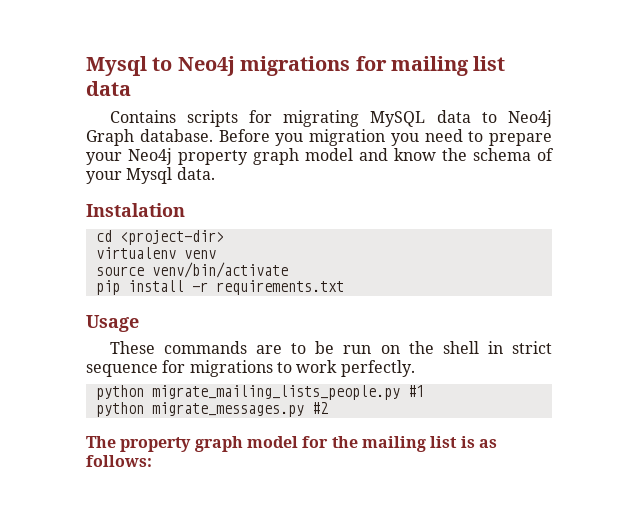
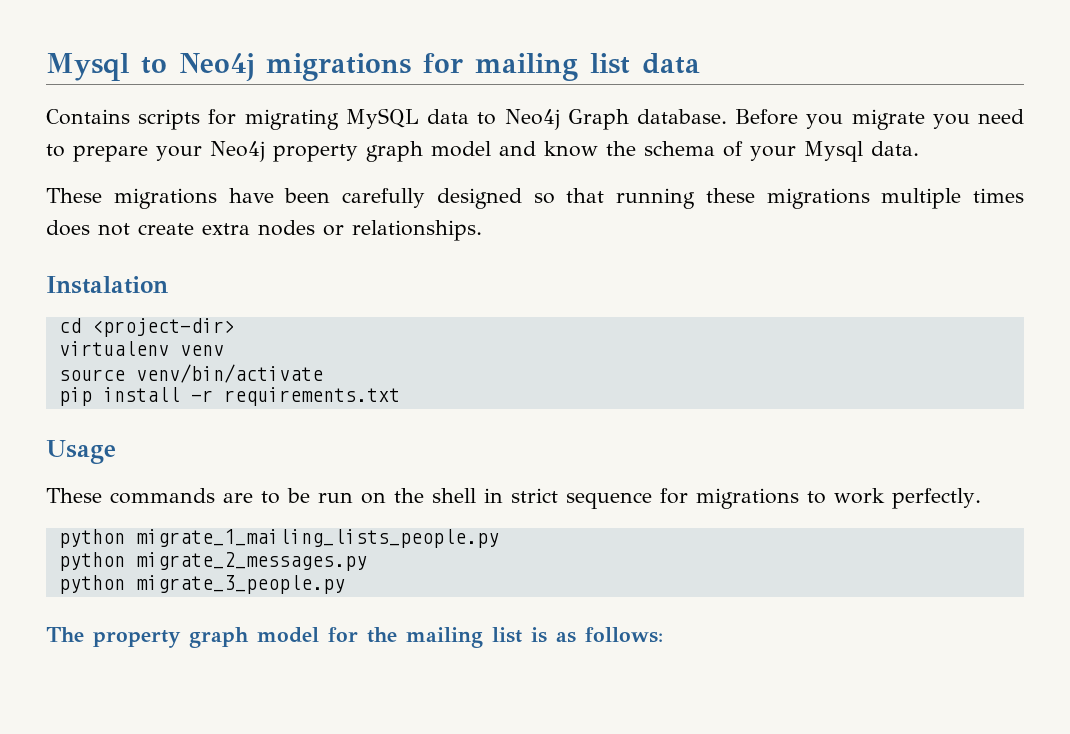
[309,129,385,146] migration -> [851,109,925,130] migrate
(215, 173) none -> [46,188,1024,209] [46,220,482,241] // These migrations have been carefully designed so that running these migrations multiple times does not create extra nodes or relationships.
[151,385,424,400] [95,402,328,417] migrate_mailing_lists_people.py #1 // python migrate_messages.py #2 -> [135,529,499,548] [58,552,367,571] [58,575,345,594] migrate_1_mailing_lists_people.py // python migrate_2_messages.py // python migrate_3_people.py

